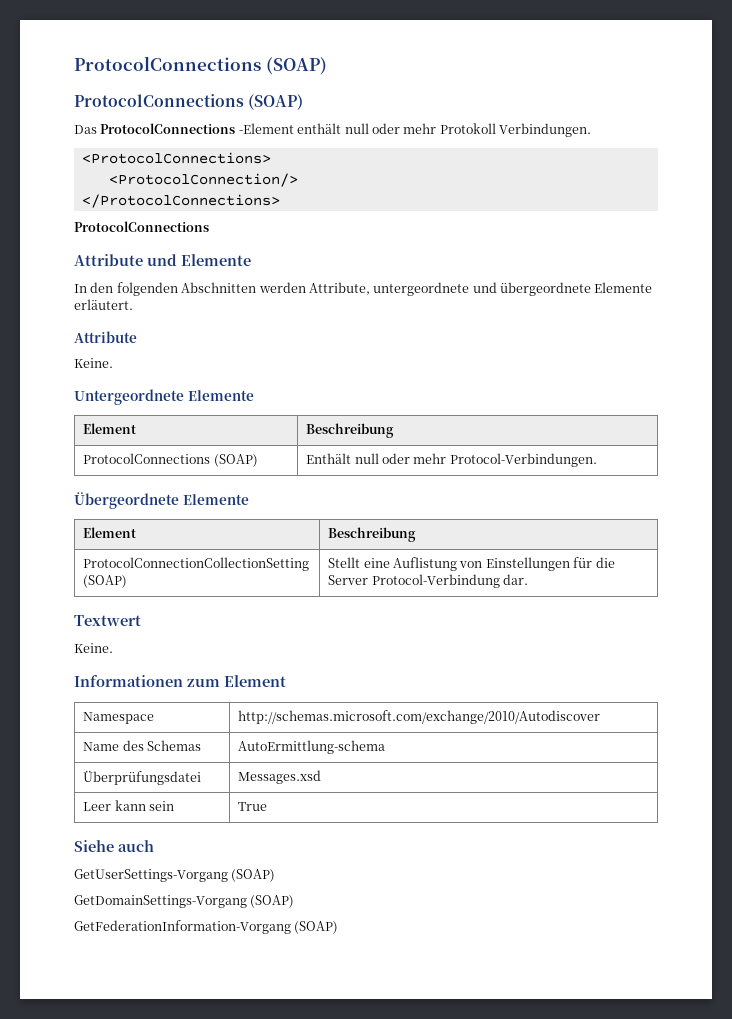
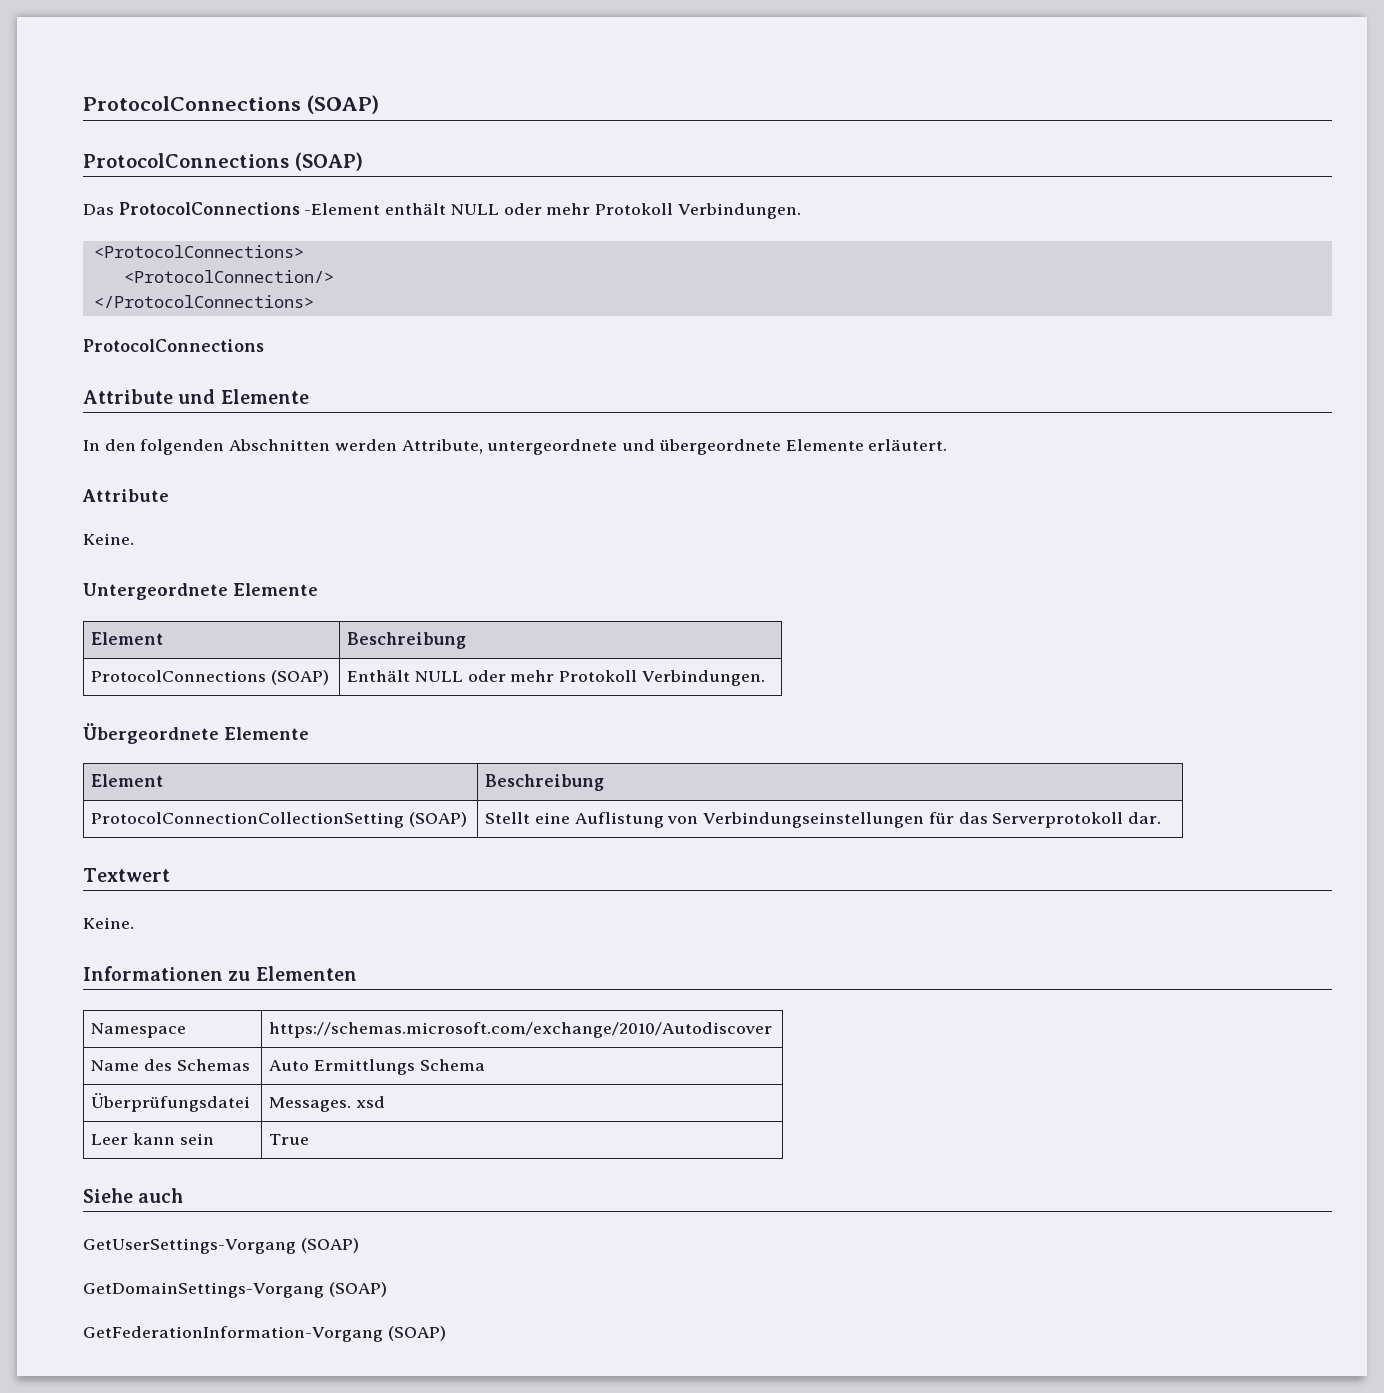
[344,123,369,134] null -> [450,204,499,215] NULL
[354,453,597,467] null oder mehr Protocol-Verbindungen. -> [414,670,765,686] NULL oder mehr Protokoll Verbindungen.
[485,557,615,571] [328,574,500,588] Einstellungen für die Server Protocol-Verbindung -> [703,812,1124,828] Verbindungseinstellungen für das Serverprotokoll
[187,675,286,687] zum Element -> [228,966,357,981] zu Elementen
[238,710,601,724] http://schemas.microsoft.com/exchange/2010/Autodiscover -> [269,1022,773,1038] https://schemas.microsoft.com/exchange/2010/Autodiscover
[238,740,386,754] AutoErmittlung-schema -> [269,1059,485,1075] Auto Ermittlungs Schema
[238,770,322,784] Messages.xsd -> [269,1096,385,1112] Messages. xsd

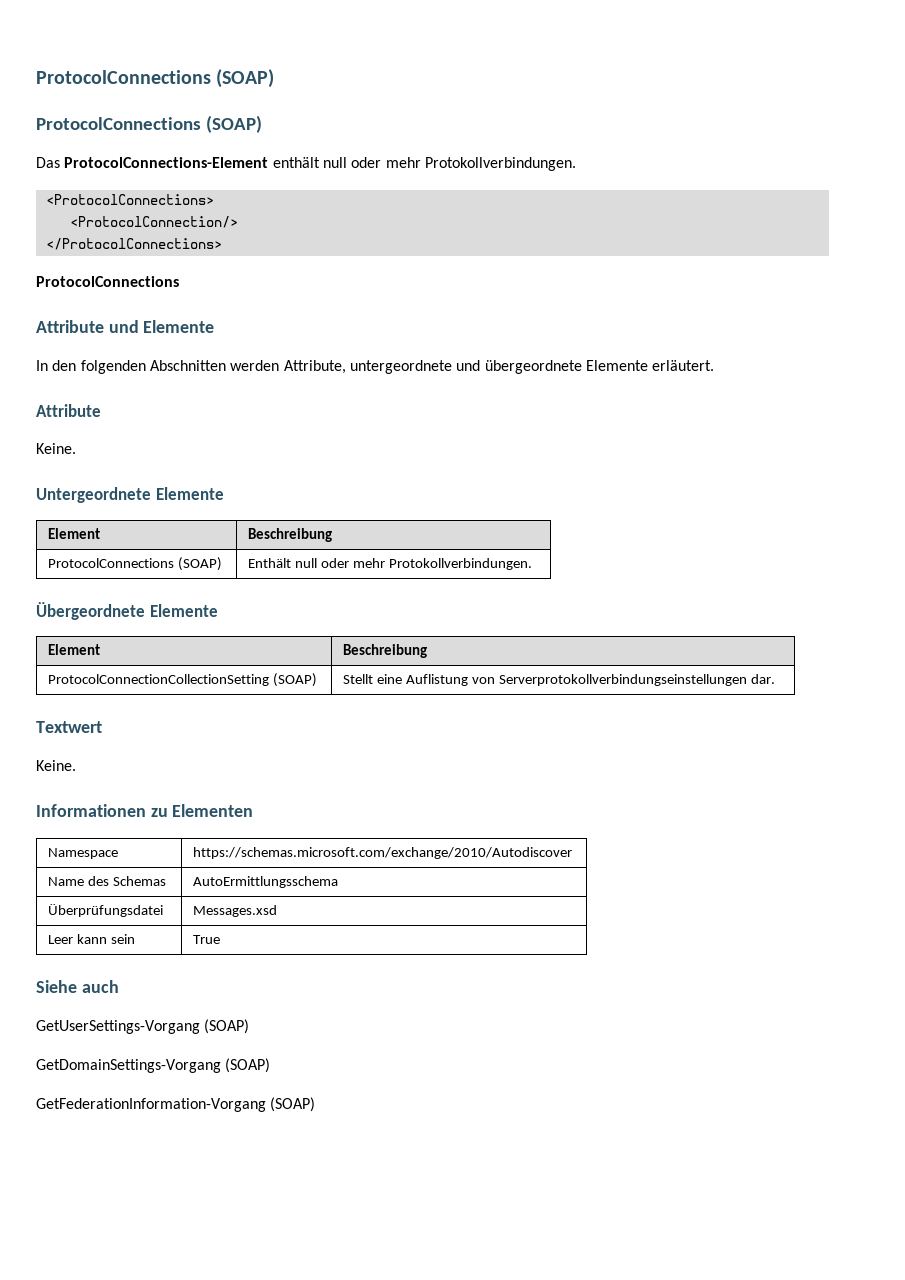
[118,202,801,219] ProtocolConnections -Element enthält NULL oder mehr Protokoll Verbindungen. -> [64,157,576,171] ProtocolConnections-Element enthält null oder mehr Protokollverbindungen.
[414,670,765,686] NULL oder mehr Protokoll Verbindungen. -> [295,558,532,570] null oder mehr Protokollverbindungen.
[703,812,1124,828] Verbindungseinstellungen für das Serverprotokoll -> [498,674,747,686] Serverprotokollverbindungseinstellungen
[269,1059,485,1075] Auto Ermittlungs Schema -> [193,876,339,888] AutoErmittlungsschema
[269,1096,385,1112] Messages. xsd -> [193,905,278,917] Messages.xsd

